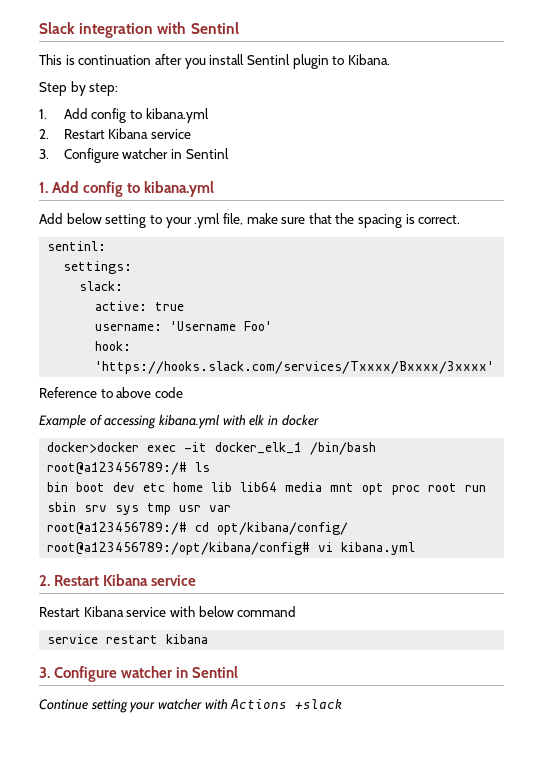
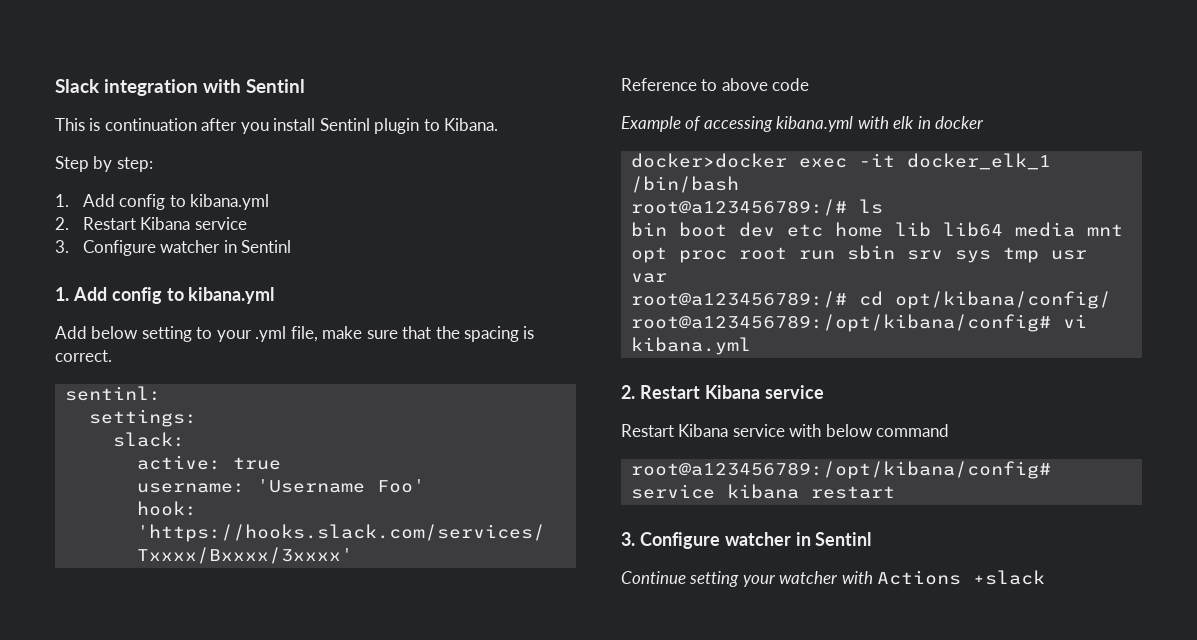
[47,634,99,644] service -> [630,461,1051,479] [630,484,799,499] root@a123456789:/opt/kibana/config# service kibana
[166,634,209,644] kibana -> (895, 492) none

